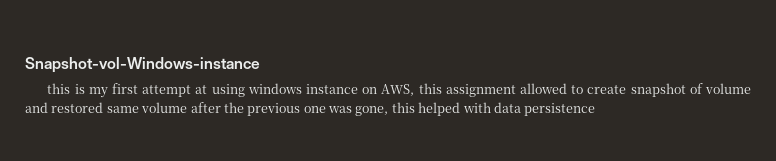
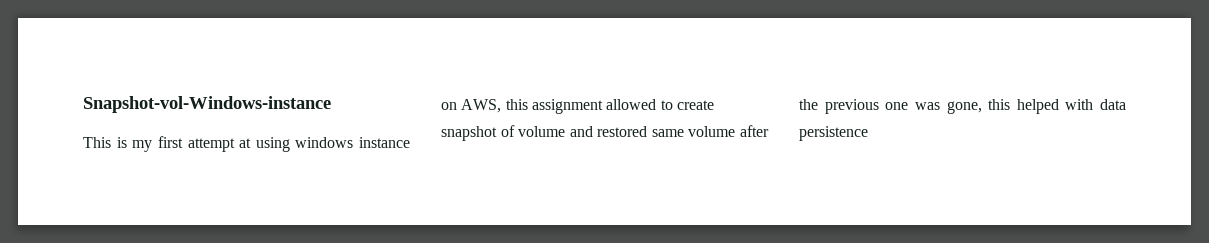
[47,83,71,94] this -> [83,137,111,148] This

